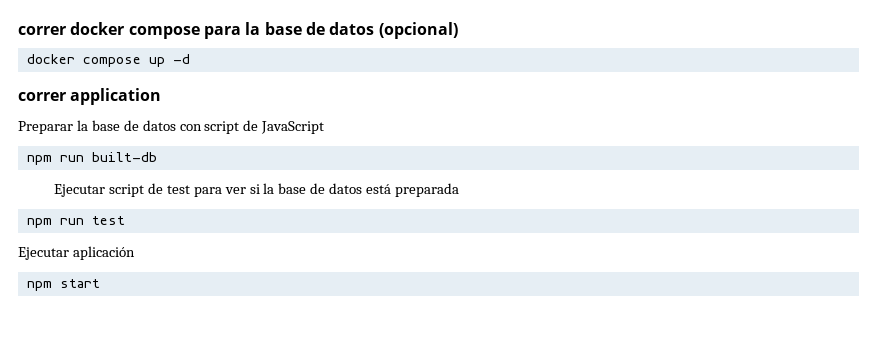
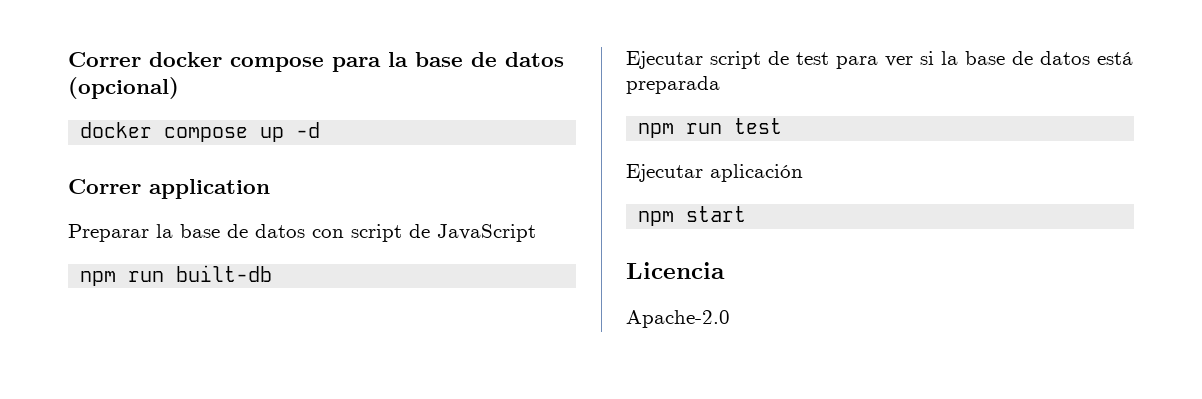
[18,26,66,35] correr -> [68,52,141,67] Correr
[18,92,66,101] correr -> [68,179,141,194] Correr
(100, 283) none -> [626,262,725,279] [626,310,730,328] // Licencia // Apache-2.0

